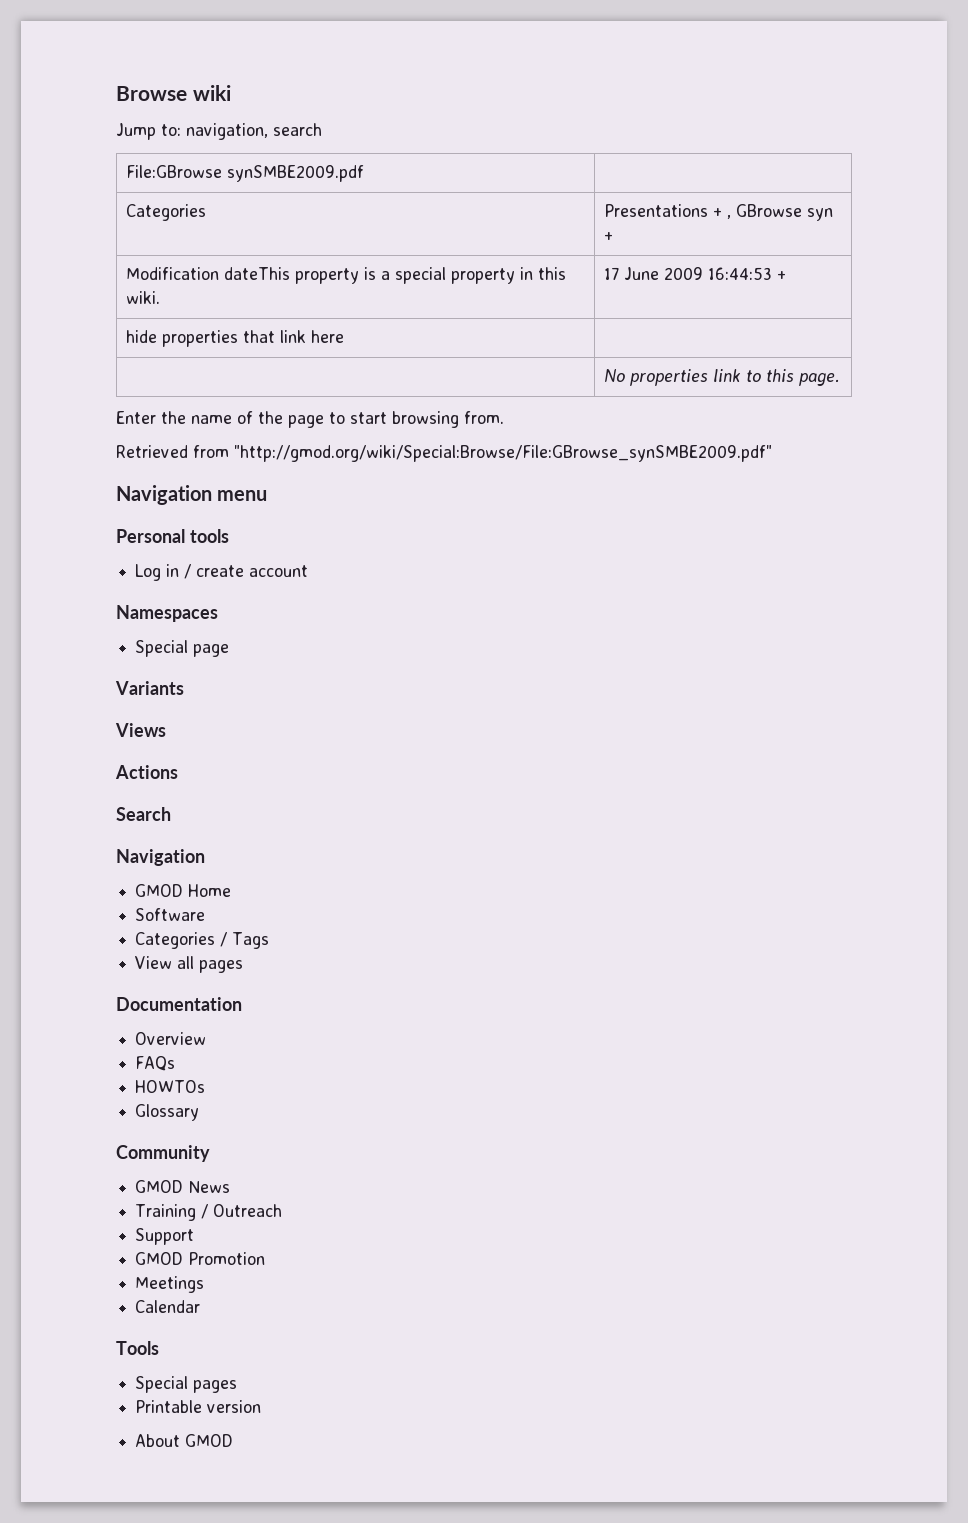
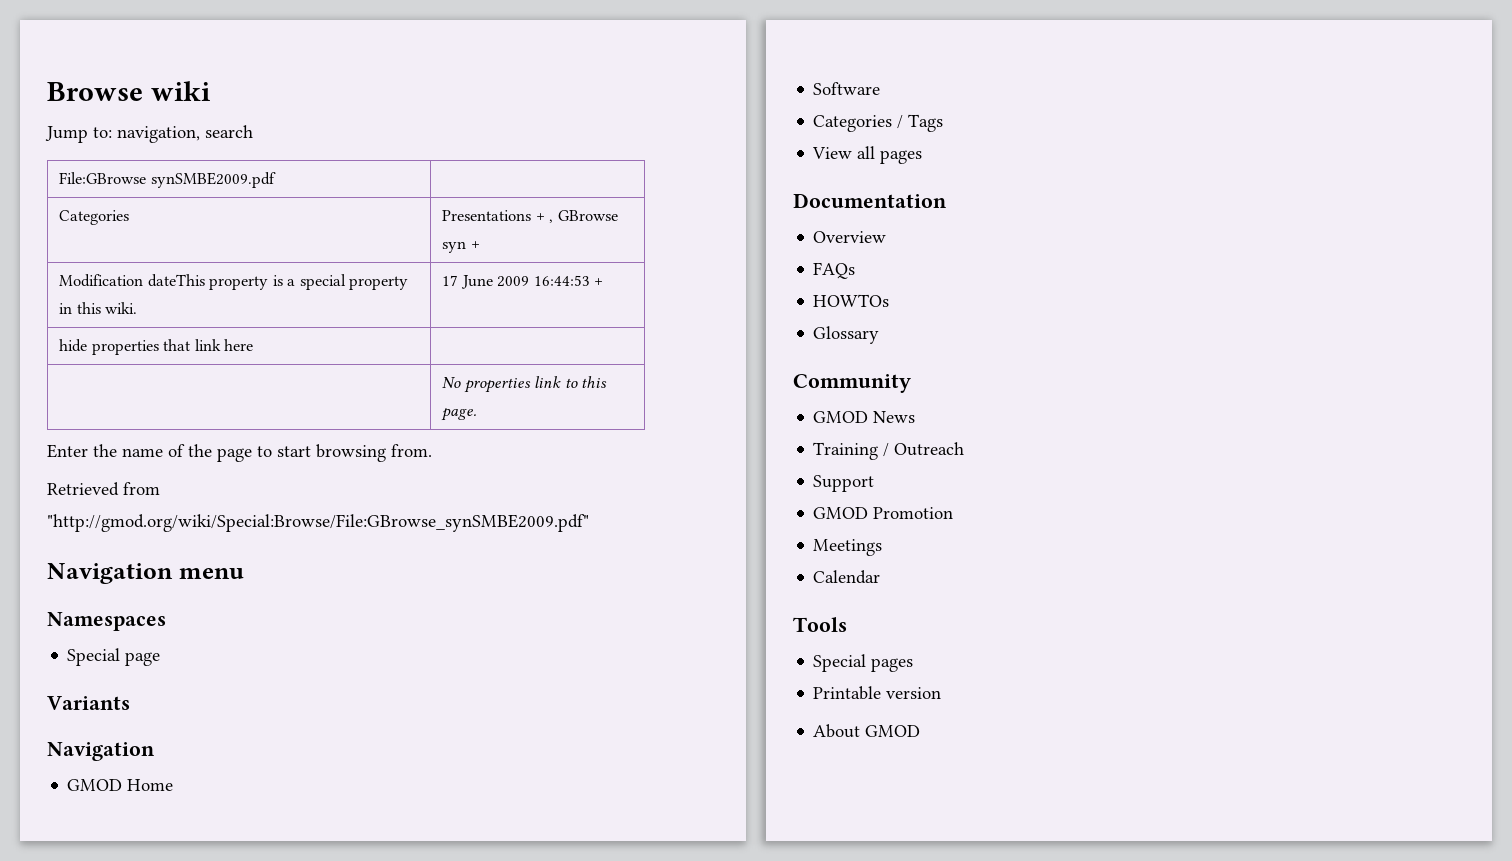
[116,529,229,543] [135,564,309,581] // Personal tools // Log in / create account -> (244, 573) none
[115,723,166,737] [115,765,178,779] [116,807,171,821] // Views // Actions // Search -> (130, 703) none

